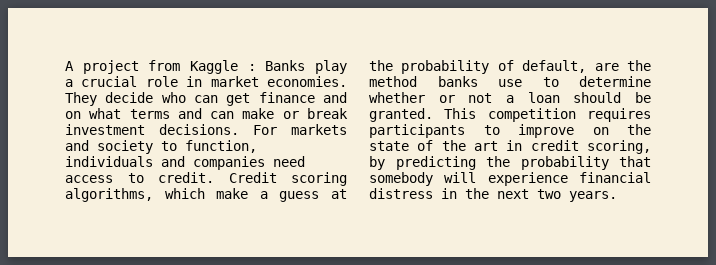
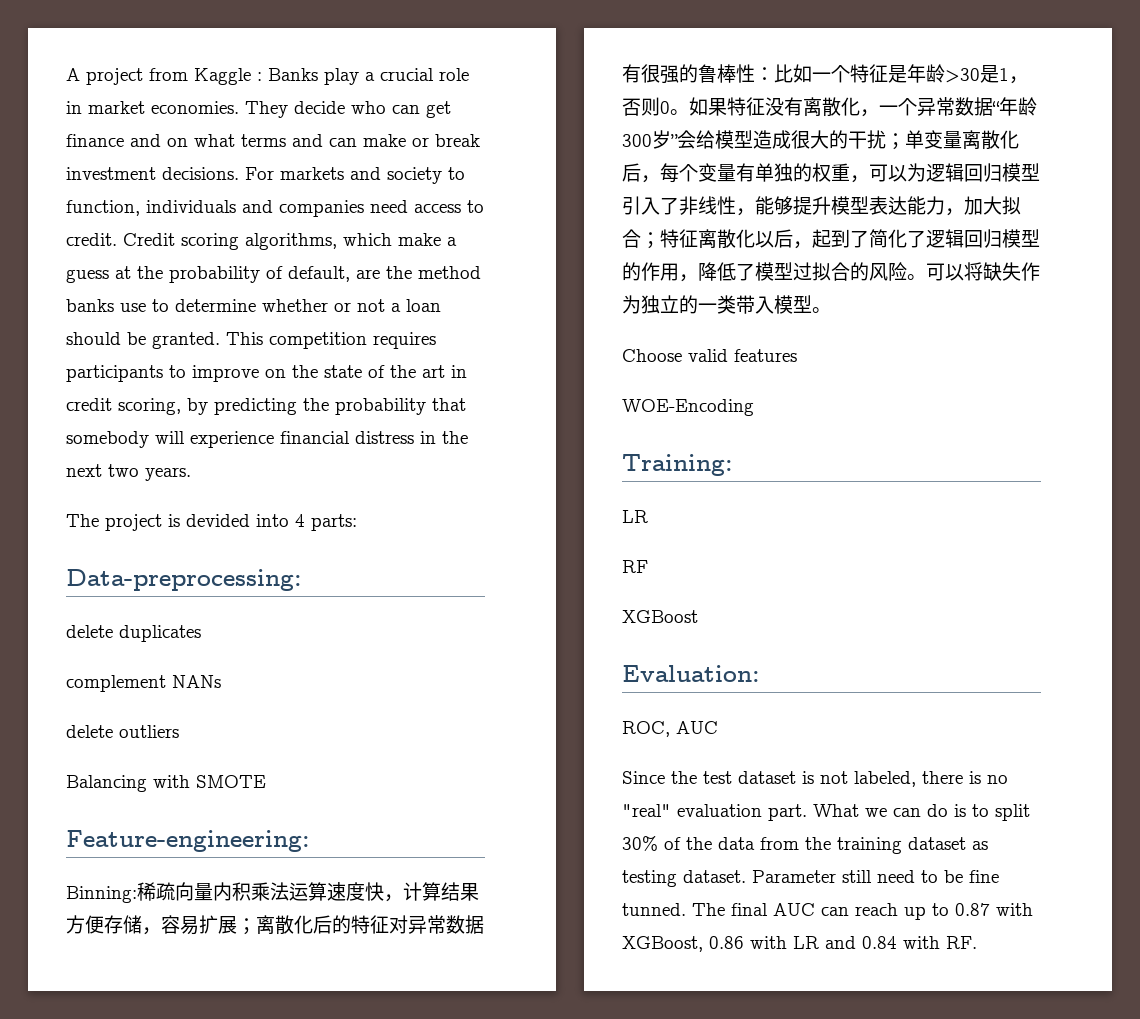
(617, 196) none -> [66,514,357,531] [66,569,302,591] [66,625,201,642] [66,675,221,692] [66,725,179,738] [66,775,266,792] [66,830,310,852] [66,882,479,903] [66,915,484,935] [622,64,1028,84] [622,97,1037,117] [622,130,1019,150] [622,163,1040,183] [622,196,1021,216] [622,229,1040,249] [622,262,1040,282] [622,295,831,314] [622,349,797,362] [622,399,754,416] [622,454,733,476] [622,510,648,523] [622,560,648,573] [622,610,698,623] [622,665,760,682] [622,721,718,737] [622,771,1008,787] [622,804,1030,821] [622,836,988,854] [622,870,999,887] [622,903,1033,920] [622,936,977,952] // The project is devided into 4 parts: // Data-preprocessing: // delete duplicates // complement NANs // delete outliers // Balancing with SMOTE // Feature-engineering: // Binning:稀疏向量内积乘法运算速度快，计算结果方便存储，容易扩展；离散化后的特征对异常数据有很强的鲁棒性：比如一个特征是年龄>30是1，否则0。如果特征没有离散化，一个异常数据“年龄300岁”会给模型造成很大的干扰；单变量离散化后，每个变量有单独的权重，可以为逻辑回归模型引入了非线性，能够提升模型表达能力，加大拟合；特征离散化以后，起到了简化了逻辑回归模型的作用，降低了模型过拟合的风险。可以将缺失作为独立的一类带入模型。 // Choose valid features // WOE-Encoding // Training: // LR // RF // XGBoost // Evaluation: // ROC, AUC // Since the test dataset is not labeled, there is no "real" evaluation part. What we can do is to split 30% of the data from the training dataset as testing dataset. Parameter still need to be fine tunned. The final AUC can reach up to 0.87 with XGBoost, 0.86 with LR and 0.84 with RF.

